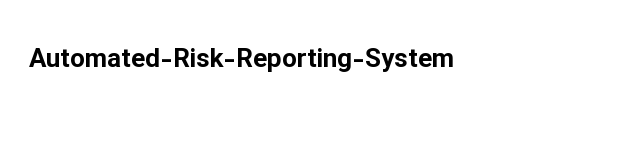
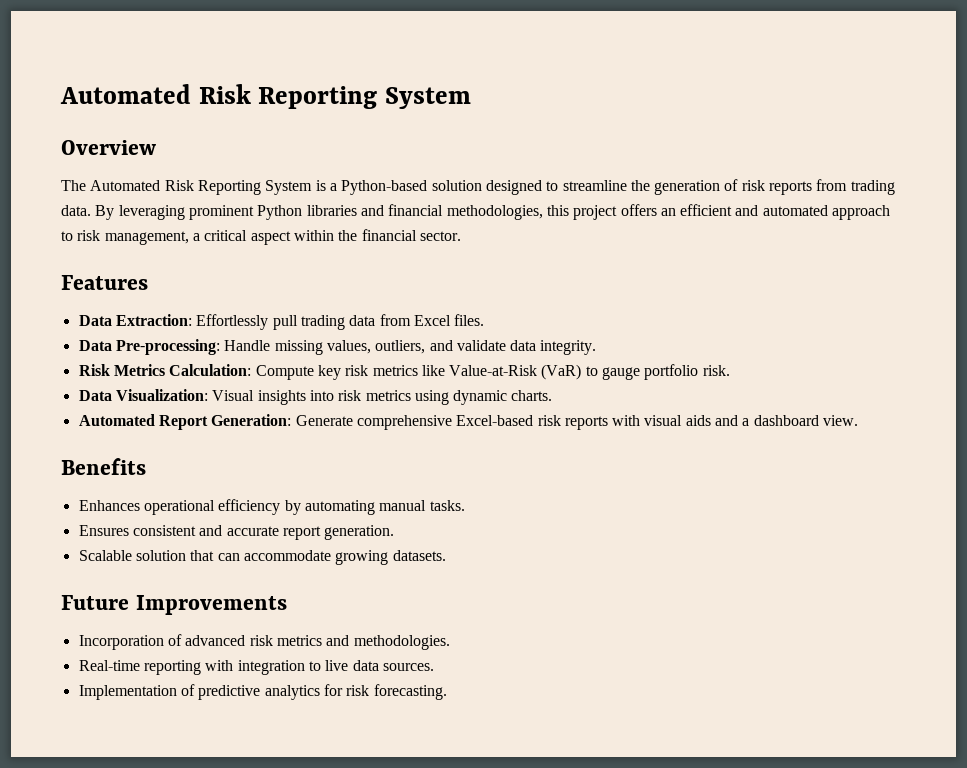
[29,48,454,72] Automated-Risk-Reporting-System -> [60,84,472,109] [61,140,156,155] [61,179,895,195] [61,204,891,220] [61,229,461,245] [61,275,148,290] [78,314,485,330] [78,339,597,355] [78,364,730,380] [78,389,553,405] [78,414,859,430] [61,458,146,475] [78,499,465,515] [78,525,395,540] [78,550,446,565] [61,595,287,615] [78,634,450,650] [78,660,434,675] [78,684,447,700] Automated Risk Reporting System // Overview // The Automated Risk Reporting System is a Python-based solution designed to streamline the generation of risk reports from trading data. By leveraging prominent Python libraries and financial methodologies, this project offers an efficient and automated approach to risk management, a critical aspect within the financial sector. // Features // Data Extraction: Effortlessly pull trading data from Excel files. // Data Pre-processing: Handle missing values, outliers, and validate data integrity. // Risk Metrics Calculation: Compute key risk metrics like Value-at-Risk (VaR) to gauge portfolio risk. // Data Visualization: Visual insights into risk metrics using dynamic charts. // Automated Report Generation: Generate comprehensive Excel-based risk reports with visual aids and a dashboard view. // Benefits // Enhances operational efficiency by automating manual tasks. // Ensures consistent and accurate report generation. // Scalable solution that can accommodate growing datasets. // Future Improvements // Incorporation of advanced risk metrics and methodologies. // Real-time reporting with integration to live data sources. // Implementation of predictive analytics for risk forecasting.

